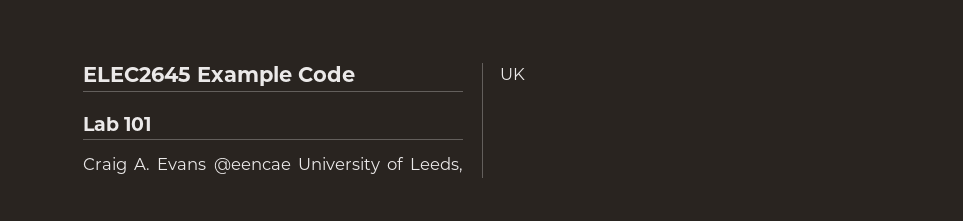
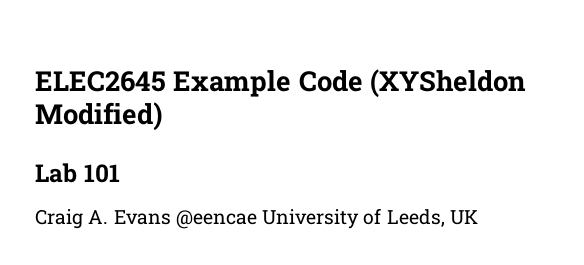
(355, 74) none -> [370,69,527,98] [35,102,163,131] (XYSheldon Modified)

